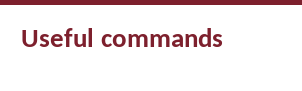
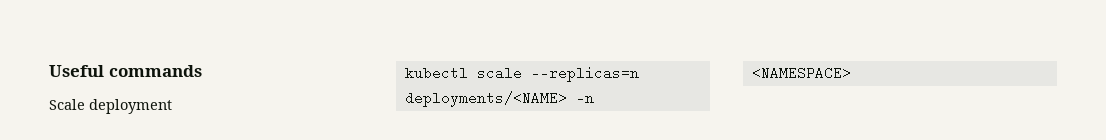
(224, 37) none -> [49,99,172,114] [404,66,639,82] [404,91,594,107] [751,66,851,80] // Scale deployment // kubectl scale --replicas=n deployments/<NAME> -n <NAMESPACE>

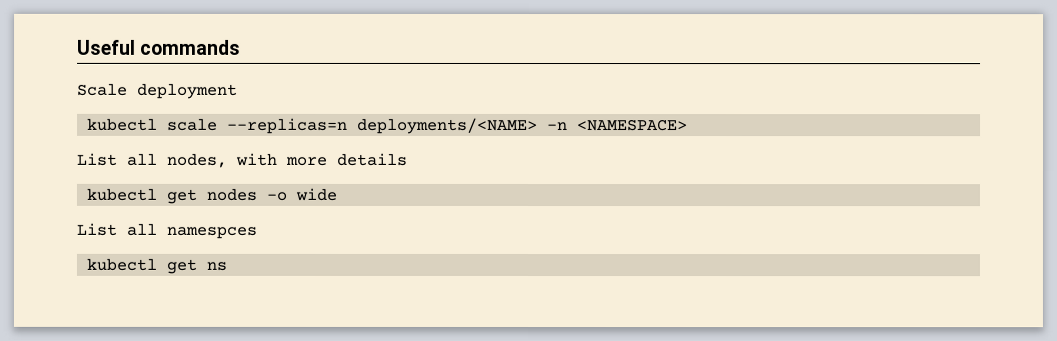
(851, 73) none -> [77,152,408,168] [86,187,338,204] [76,222,257,239] [86,258,228,274] // List all nodes, with more details // kubectl get nodes -o wide // List all namespces // kubectl get ns

